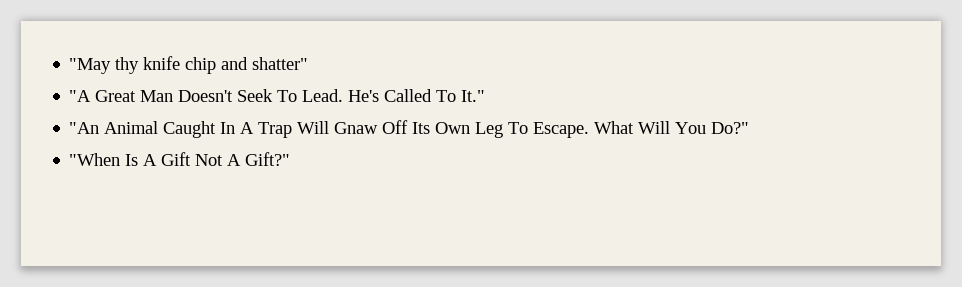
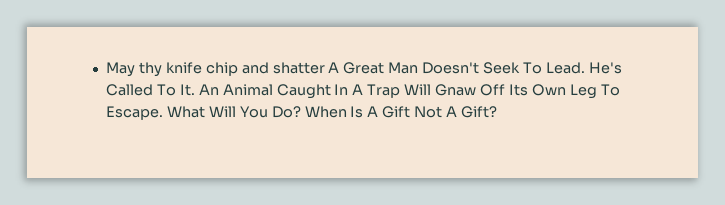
[69,58,112,74] "May -> [105,62,135,77] May
[252,57,309,70] [69,90,92,102] shatter" // "A -> [272,62,340,74] shatter A
[461,90,486,102] [69,122,100,134] It." // "An -> [179,84,219,96] It. An
[711,122,750,134] [69,153,121,166] Do?" // "When -> [271,106,347,118] Do? When
[245,152,291,166] Gift?" -> [461,106,498,118] Gift?

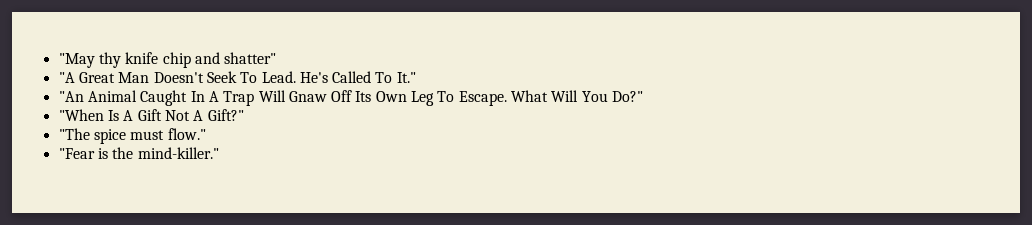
[105,62,135,77] May -> [58,53,95,68] "May
[272,62,340,74] shatter A -> [224,52,277,64] [58,72,75,83] shatter" // "A
[179,84,219,96] It. An -> [396,72,416,83] [58,91,84,102] It." // "An
[271,106,347,118] Do? When -> [612,91,644,102] [58,109,104,121] Do?" // "When
[461,106,498,118] Gift? -> [207,109,244,121] [58,128,206,144] [58,147,219,159] Gift?" // "The spice must flow." // "Fear is the mind-killer."

